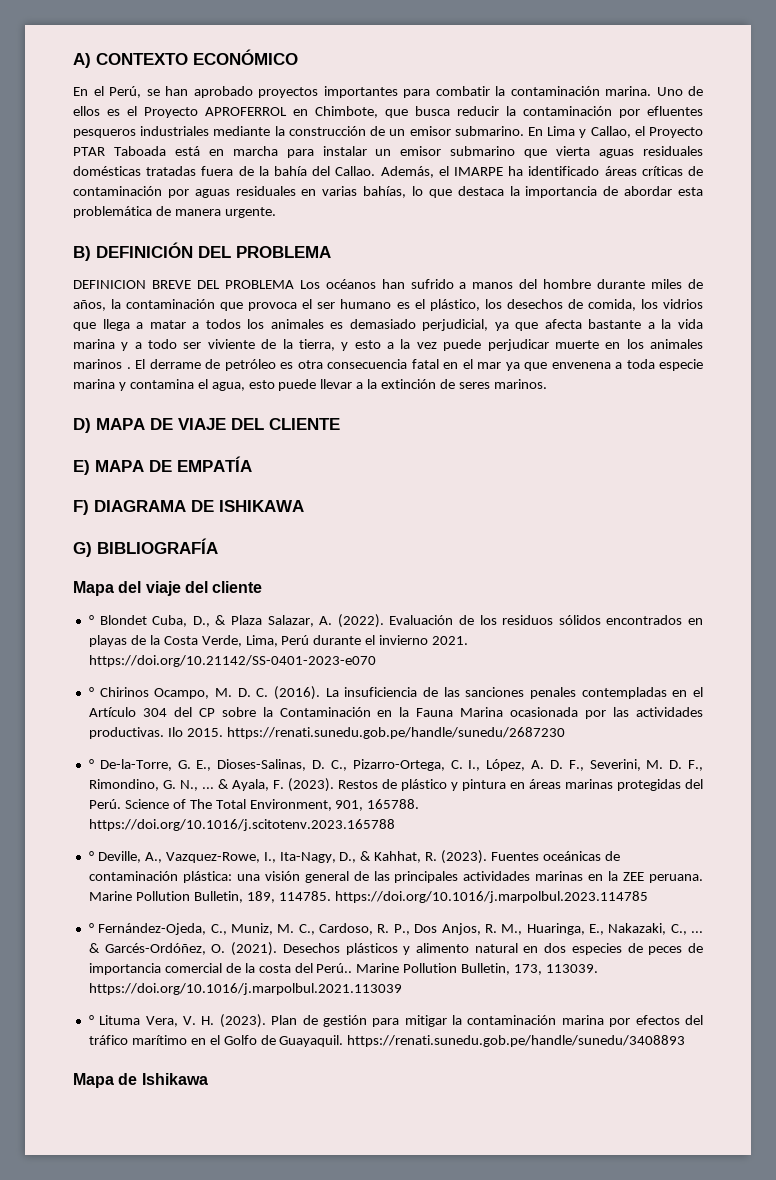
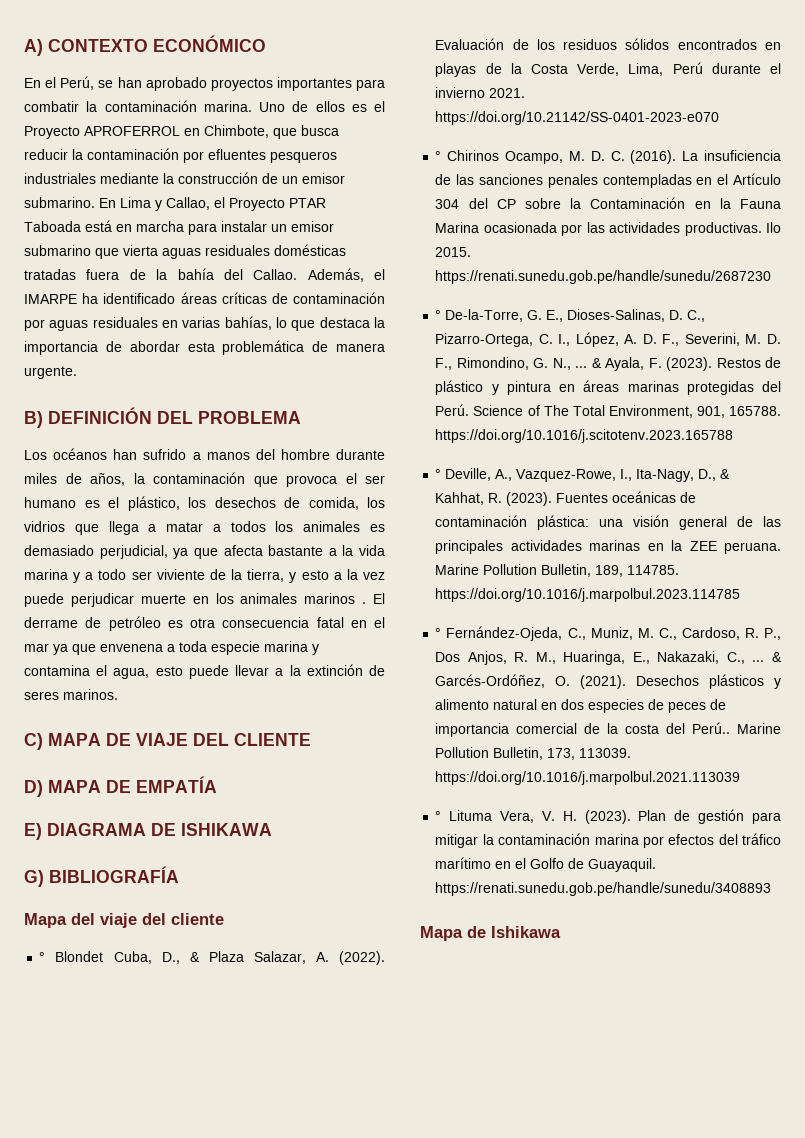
[73,280,294,289] DEFINICION BREVE DEL PROBLEMA -> (301, 417) none
[73,418,91,433] D) -> [24,733,43,750] C)
[73,460,90,475] E) -> [24,780,43,797] D)
[73,500,89,515] F) -> [24,823,42,840] E)

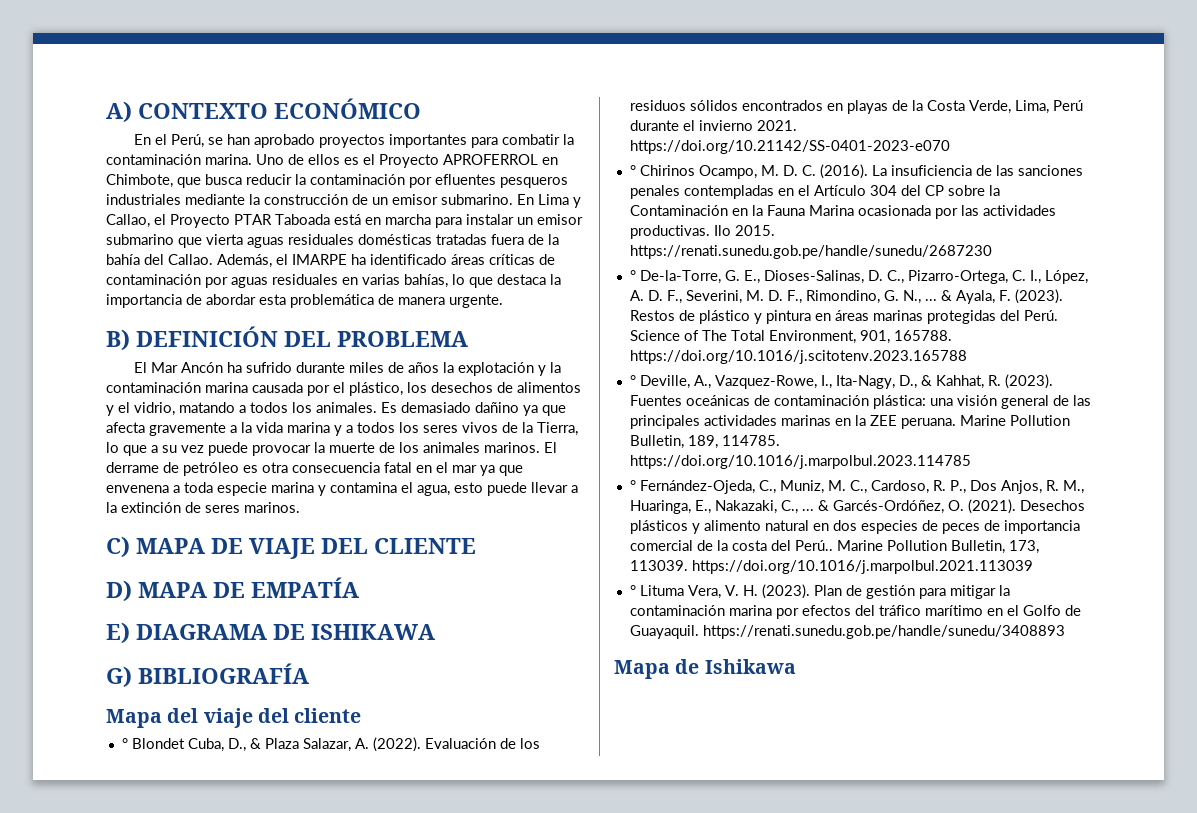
[24,448,385,460] [24,472,385,487] [24,497,100,508] Los océanos han sufrido a manos del hombre durante miles de años, la contaminación que provoca el ser humano es -> [134,362,562,376] [106,382,330,396] El Mar Ancón ha sufrido durante miles de años la explotación y la contaminación marina causada por
[308,497,385,510] [24,521,385,535] [24,545,168,559] comida, los vidrios que llega a matar a todos los animales es demasiado perjudicial, -> [517,382,581,393] [106,402,519,416] alimentos y el vidrio, matando a todos los animales. Es demasiado dañino
[268,545,324,556] bastante -> [149,422,226,436] gravemente
[98,569,385,583] [24,593,367,607] todo ser viviente de la tierra, y esto a la vez puede perjudicar muerte en los animales marinos . -> [357,422,578,436] [106,442,540,456] todos los seres vivos de la Tierra, lo que a su vez puede provocar la muerte de los animales marinos.

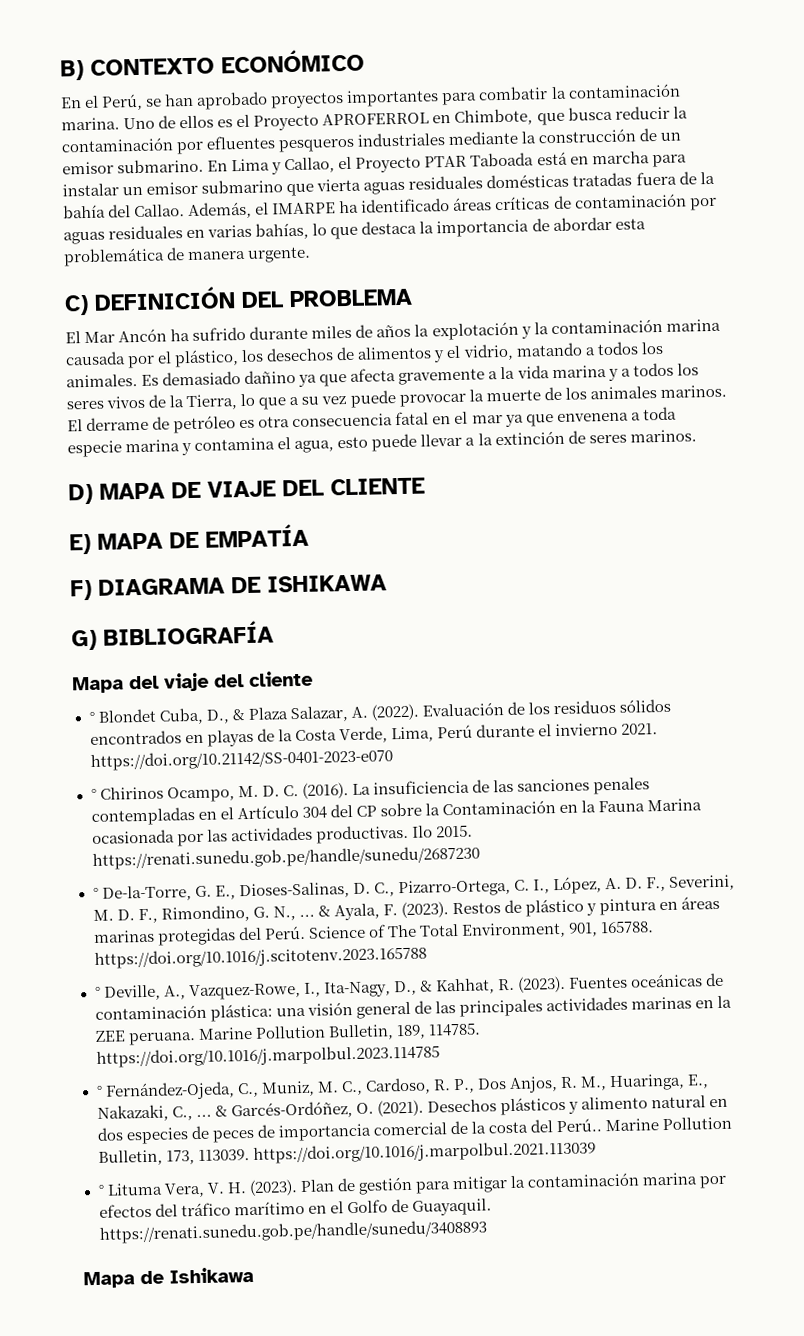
[106,101,132,123] A) -> [60,60,84,81] B)
[106,329,130,351] B) -> [64,294,89,316] C)
[106,536,130,558] C) -> [68,483,93,505] D)
[106,580,132,602] D) -> [69,533,91,555] E)
[106,622,130,644] E) -> [70,579,92,601] F)

